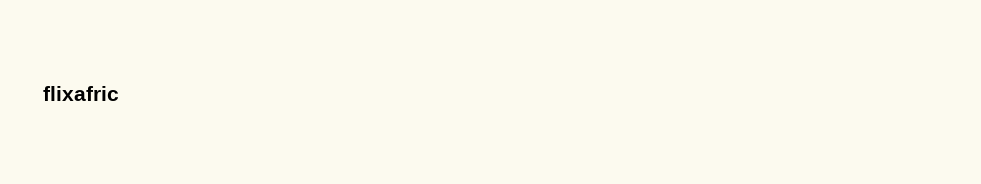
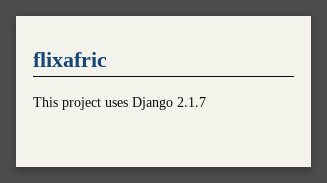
(119, 93) none -> [33,97,206,110] // This project uses Django 2.1.7

